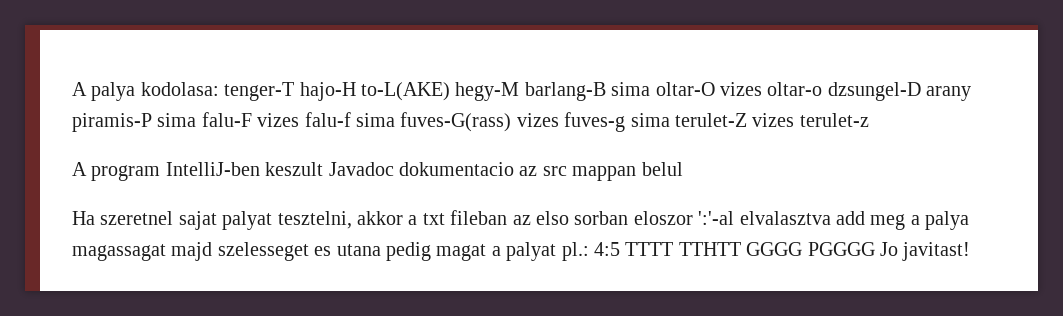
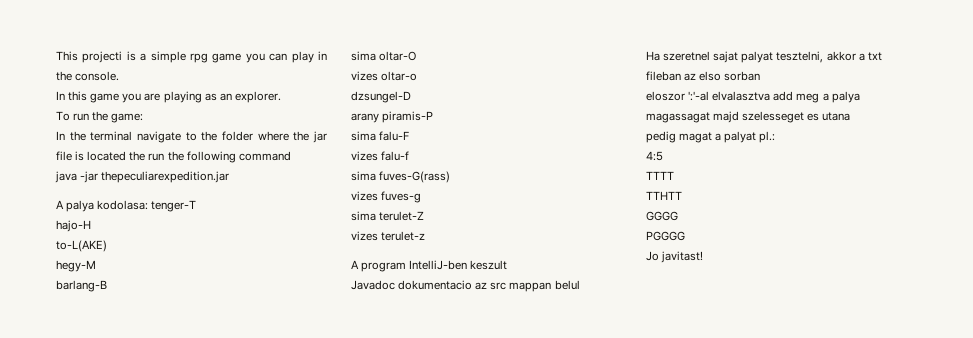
(72, 89) none -> [56,51,327,63] [56,71,120,81] [56,91,281,103] [56,111,144,123] [56,131,327,143] [56,151,291,163] [55,171,230,183] This projecti is a simple rpg game you can play in the console. // In this game you are playing as an explorer. // To run the game: // In the terminal navigate to the folder where the jar file is located the run the following command // java -jar thepeculiarexpedition.jar //
(295, 91) none -> (197, 206) //
(356, 91) none -> (91, 226) //
(450, 91) none -> (107, 246) //
(520, 91) none -> (96, 266) //
(606, 91) none -> (107, 286) //
(715, 89) none -> (417, 56) //
(823, 89) none -> (418, 76) //
(921, 91) none -> (411, 97) //
(152, 122) none -> (434, 117) //
(252, 119) none -> (410, 136) //
(351, 119) none -> (410, 156) //
(512, 122) none -> (451, 177) //
(626, 122) none -> (422, 197) //
(747, 120) none -> (425, 216) //
(324, 169) none -> (508, 265) //
(629, 218) none -> (761, 76) //
(381, 250) none -> (851, 116) //
(589, 251) none -> (776, 137) //
(620, 249) none -> (663, 156) //
(674, 249) none -> (674, 175) //
(741, 249) none -> (682, 195) //
(803, 249) none -> (678, 216) //
(875, 249) none -> (685, 236) //

